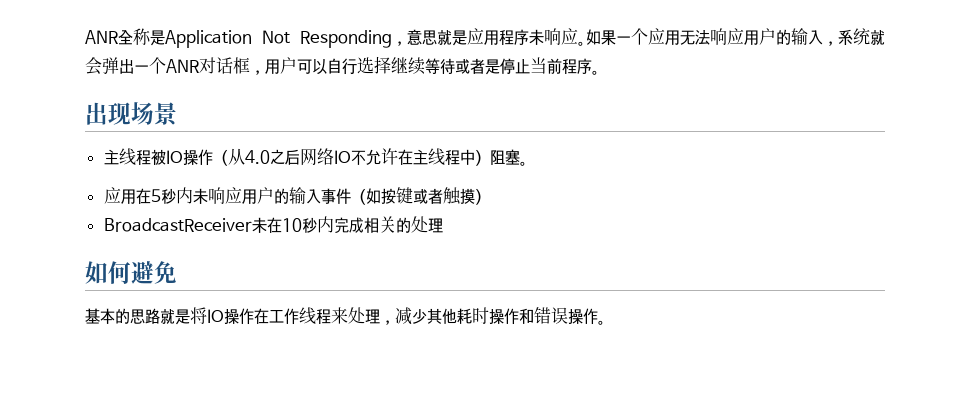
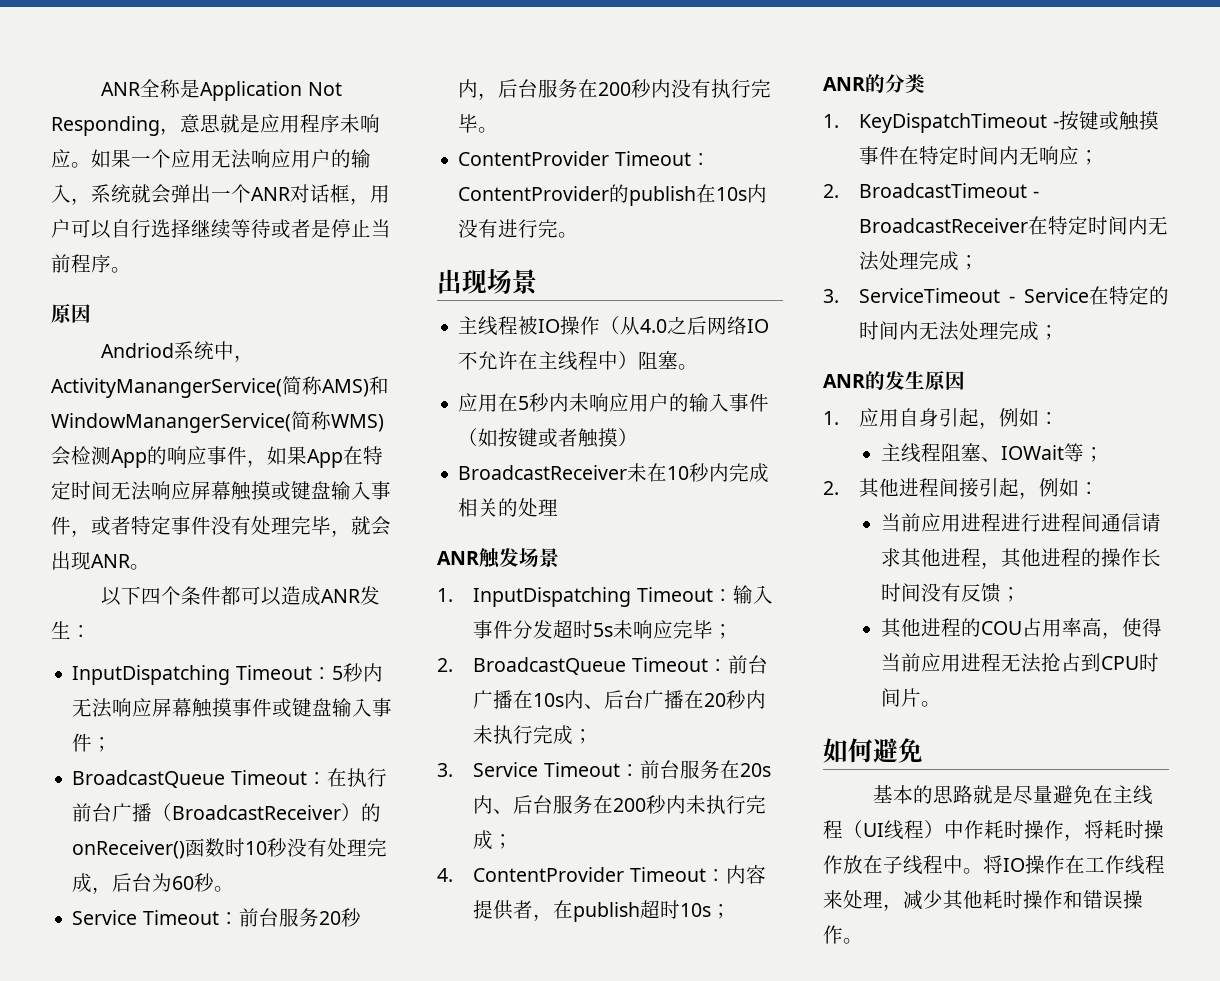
(600, 72) none -> [51,304,91,323] [101,341,255,362] [51,376,389,398] [51,411,384,433] [51,446,383,468] [51,481,391,501] [51,516,391,537] [51,551,150,570] [101,586,381,606] [51,621,91,639] [72,663,383,685] [72,698,393,718] [72,733,113,752] [72,768,387,788] [72,803,382,822] [72,838,388,859] [72,873,235,894] [72,908,361,927] [458,79,772,100] [458,114,499,133] [458,151,711,166] [458,184,768,206] [458,219,579,238] // 原因 // Andriod系统中，ActivityManangerService(简称AMS)和WindowManangerService(简称WMS)会检测App的响应事件，如果App在特定时间无法响应屏幕触摸或键盘输入事件，或者特定事件没有处理完毕，就会出现ANR。 // 以下四个条件都可以造成ANR发生： // InputDispatching Timeout：5秒内无法响应屏幕触摸事件或键盘输入事件； // BroadcastQueue Timeout：在执行前台广播（BroadcastReceiver）的onReceiver()函数时10秒没有处理完成，后台为60秒。 // Service Timeout：前台服务20秒内，后台服务在200秒内没有执行完毕。 // ContentProvider Timeout：ContentProvider的publish在10s内没有进行完。
(443, 225) none -> [437,548,559,569] [437,585,773,607] [473,620,734,639] [437,655,768,675] [473,690,767,709] [473,725,594,745] [437,760,771,779] [473,795,767,815] [473,830,514,850] [437,865,766,884] [473,900,732,922] [823,74,925,93] [823,111,1159,133] [859,146,1100,165] [823,183,1039,198] [859,216,1169,235] [859,251,980,271] [823,286,1169,305] [859,321,1060,341] [823,371,965,390] [823,408,1060,429] [880,443,1104,463] [823,478,1100,499] [880,513,1161,532] [880,548,1161,569] [880,583,1021,603] [880,618,1162,639] [880,653,1159,673] [880,688,941,707] // ANR触发场景 // 1. InputDispatching Timeout：输入事件分发超时5s未响应完毕； // 2. BroadcastQueue Timeout：前台广播在10s内、后台广播在20秒内未执行完成； // 3. Service Timeout：前台服务在20s内、后台服务在200秒内未执行完成； // 4. ContentProvider Timeout：内容提供者，在publish超时10s； // ANR的分类 // 1. KeyDispatchTimeout -按键或触摸事件在特定时间内无响应； // 2. BroadcastTimeout - BroadcastReceiver在特定时间内无法处理完成； // 3. ServiceTimeout - Service在特定的时间内无法处理完成； // ANR的发生原因 // 1.应用自身引起，例如： // 主线程阻塞、IOWait等； // 2.其他进程间接引起，例如： // 当前应用进程进行进程间通信请求其他进程，其他进程的操作长时间没有反馈； // 其他进程的COU占用率高，使得当前应用进程无法抢占到CPU时间片。
(190, 317) none -> [1013,785,1154,805] [823,820,1164,841] [823,855,983,875] 尽量避免在主线程（UI线程）中作耗时操作，将耗时操作放在子线程中。

